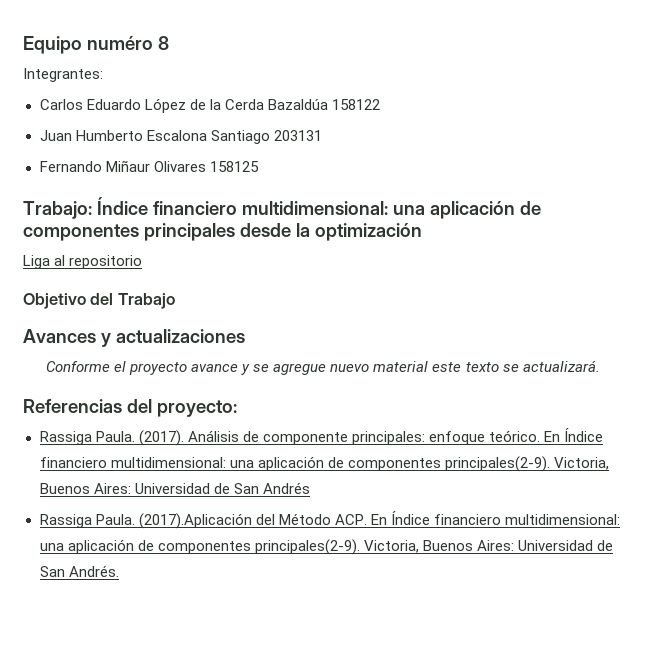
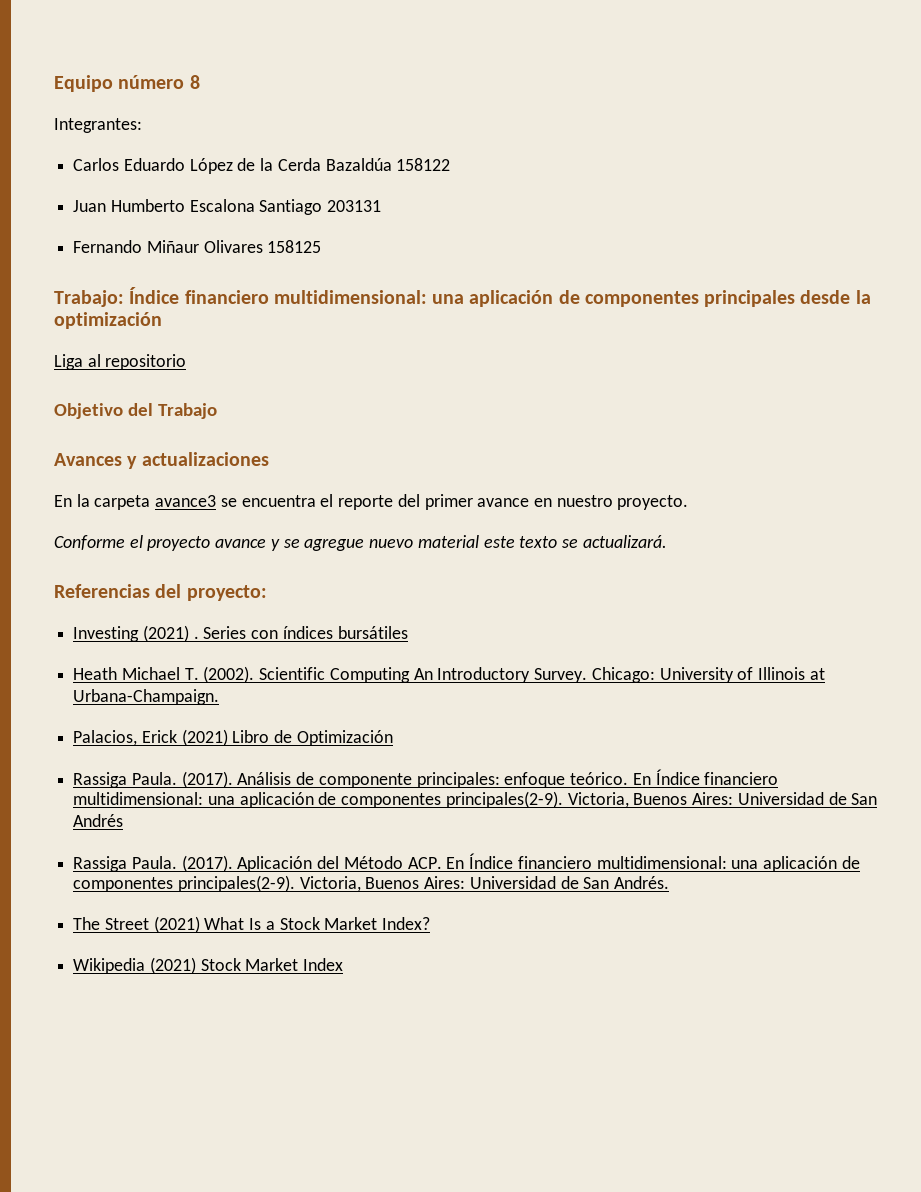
[86,36,153,50] numéro -> [118,75,185,89] número
(245, 336) none -> [54,494,689,510] // En la carpeta avance3 se encuentra el reporte del primer avance en nuestro proyecto.
(237, 408) none -> [73,625,408,642] [73,666,825,683] [73,689,220,705] [73,729,393,746] // Investing (2021) . Series con índices bursátiles // Heath Michael T. (2002). Scientific Computing An Introductory Survey. Chicago: University of Illinois at Urbana-Champaign. // Palacios, Erick (2021) Libro de Optimización
[138,513,252,529] (2017).Aplicación -> [181,855,313,872] (2017). Aplicación
(119, 571) none -> [73,916,431,933] [73,957,344,974] // The Street (2021) What Is a Stock Market Index? // Wikipedia (2021) Stock Market Index

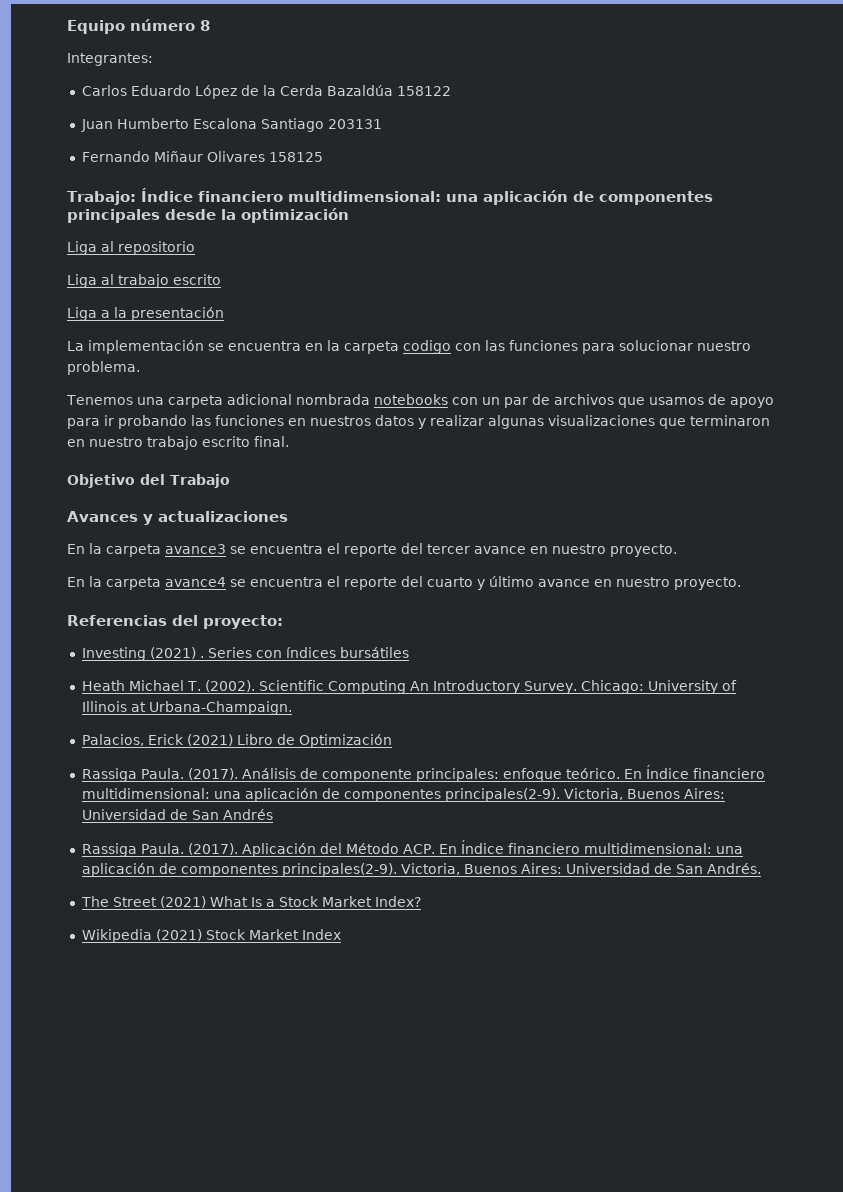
(187, 362) none -> [67,274,221,288] [67,307,224,321] [67,340,751,354] [67,361,140,375] [66,394,774,408] [67,415,770,429] [67,436,289,450] // Liga al trabajo escrito // Liga a la presentación // La implementación se encuentra en la carpeta codigo con las funciones para solucionar nuestro problema. // Tenemos una carpeta adicional nombrada notebooks con un par de archivos que usamos de apoyo para ir probando las funciones en nuestros datos y realizar algunas visualizaciones que terminaron en nuestro trabajo escrito final.
[424,494,689,510] [54,535,667,551] primer avance en nuestro proyecto. // Conforme el proyecto avance y se agregue nuevo material este texto se actualizará. -> [427,544,677,557] [67,576,741,590] tercer avance en nuestro proyecto. // En la carpeta avance4 se encuentra el reporte del cuarto y último avance en nuestro proyecto.

